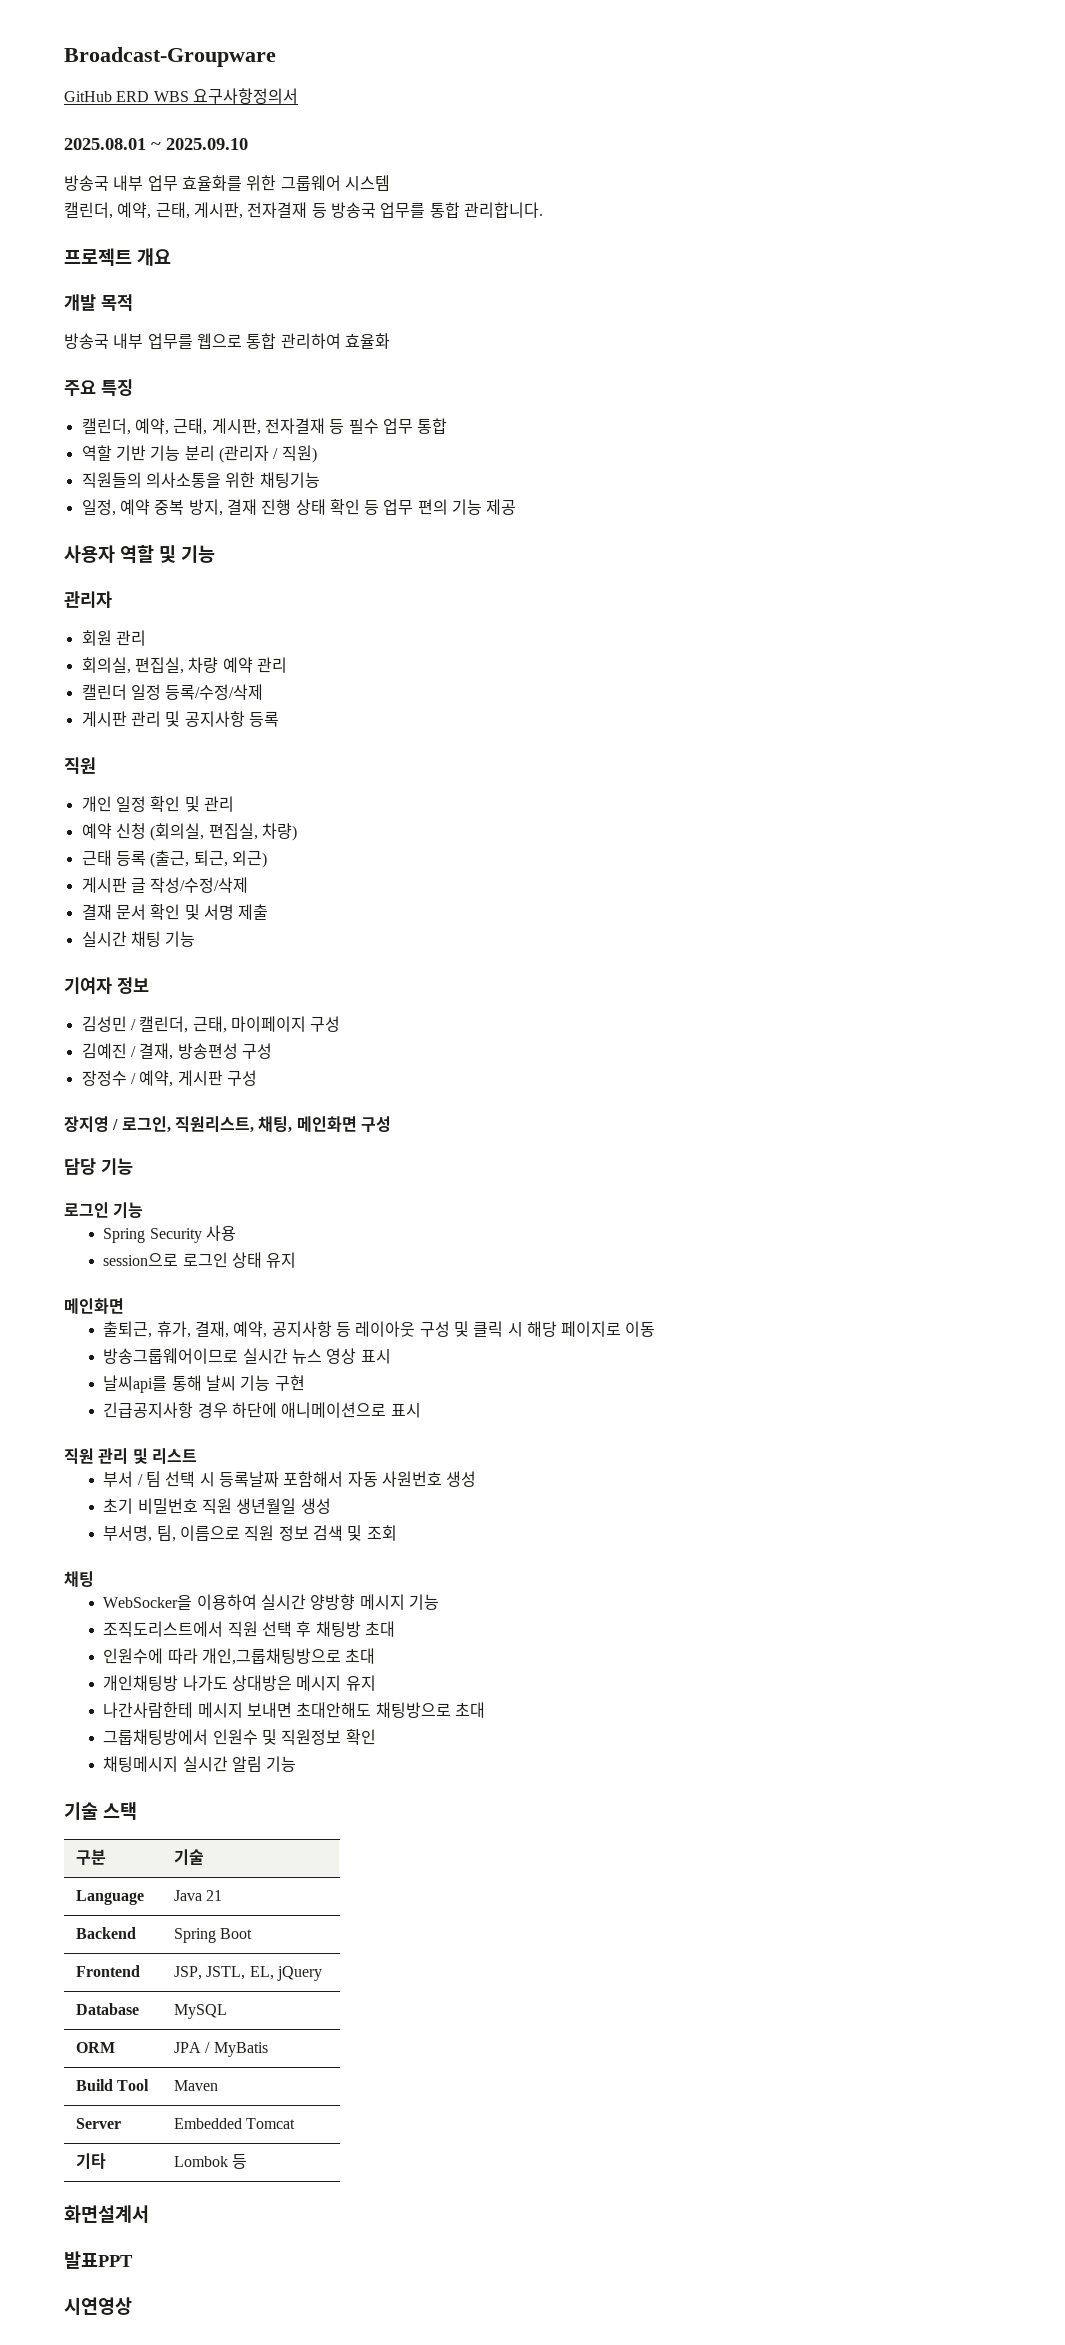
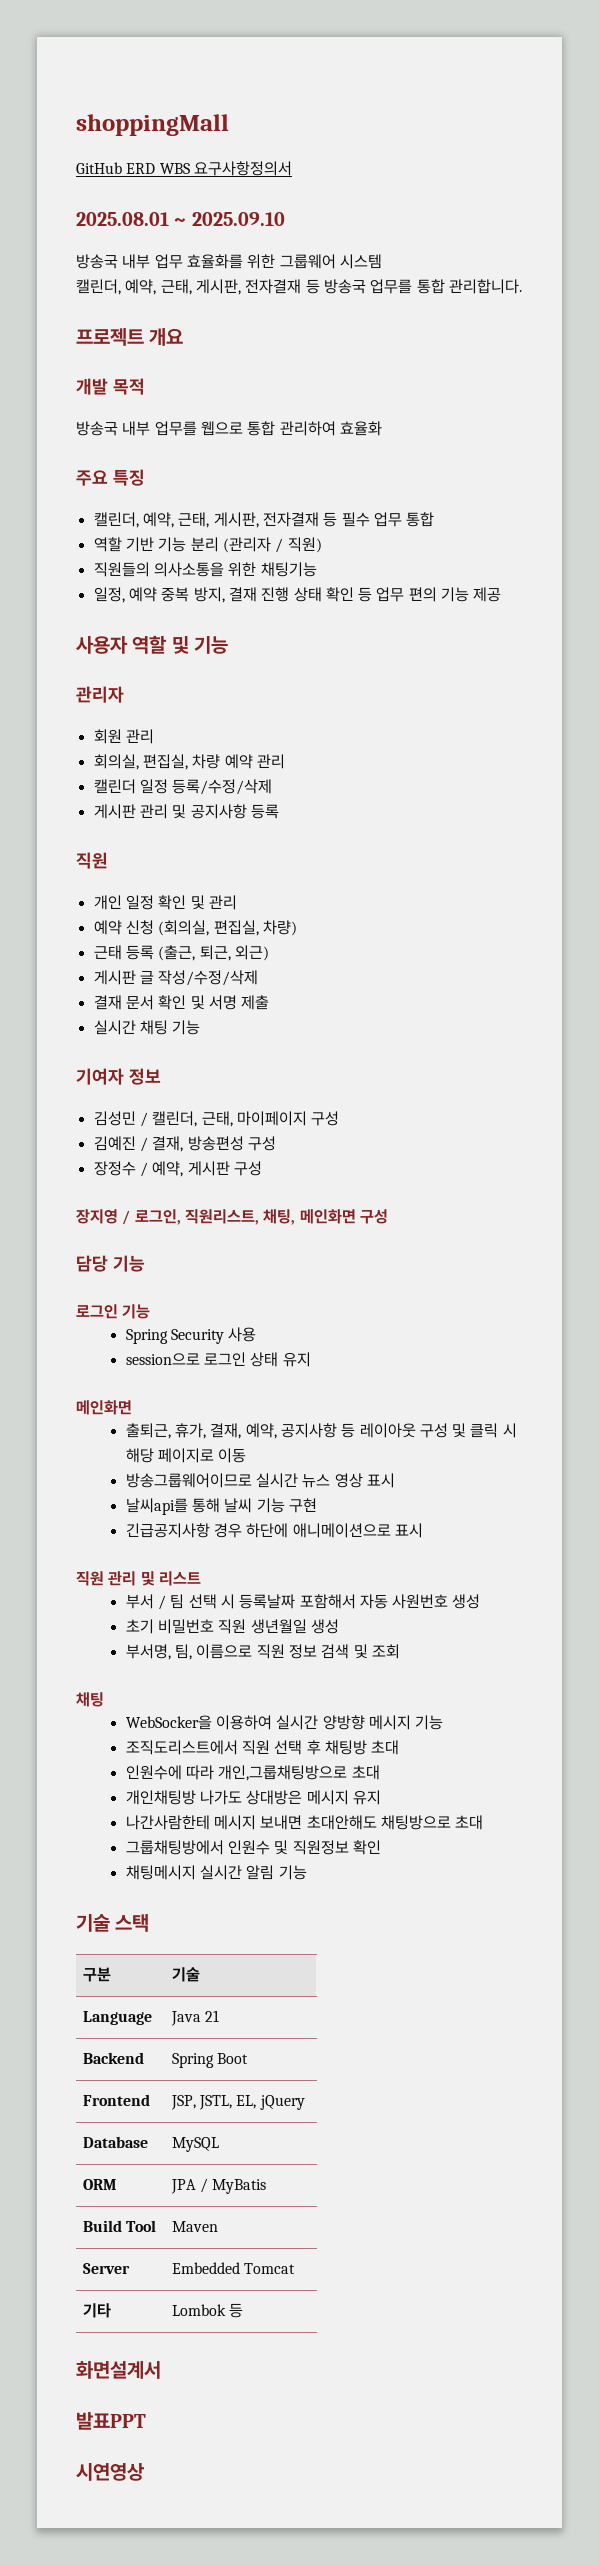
[64,47,276,67] Broadcast-Groupware -> [76,114,229,136] shoppingMall

